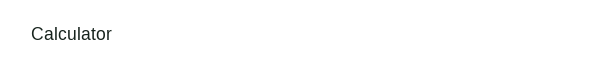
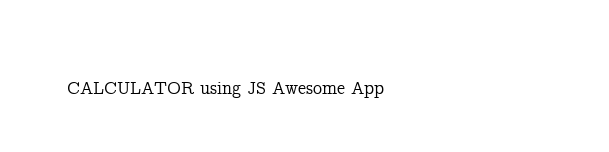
[31,27,112,40] Calculator -> [67,81,384,98] CALCULATOR using JS Awesome App

